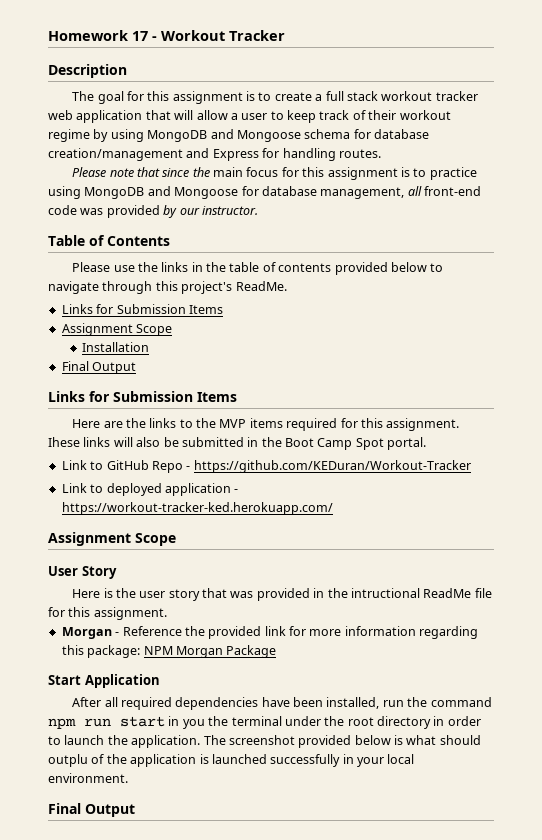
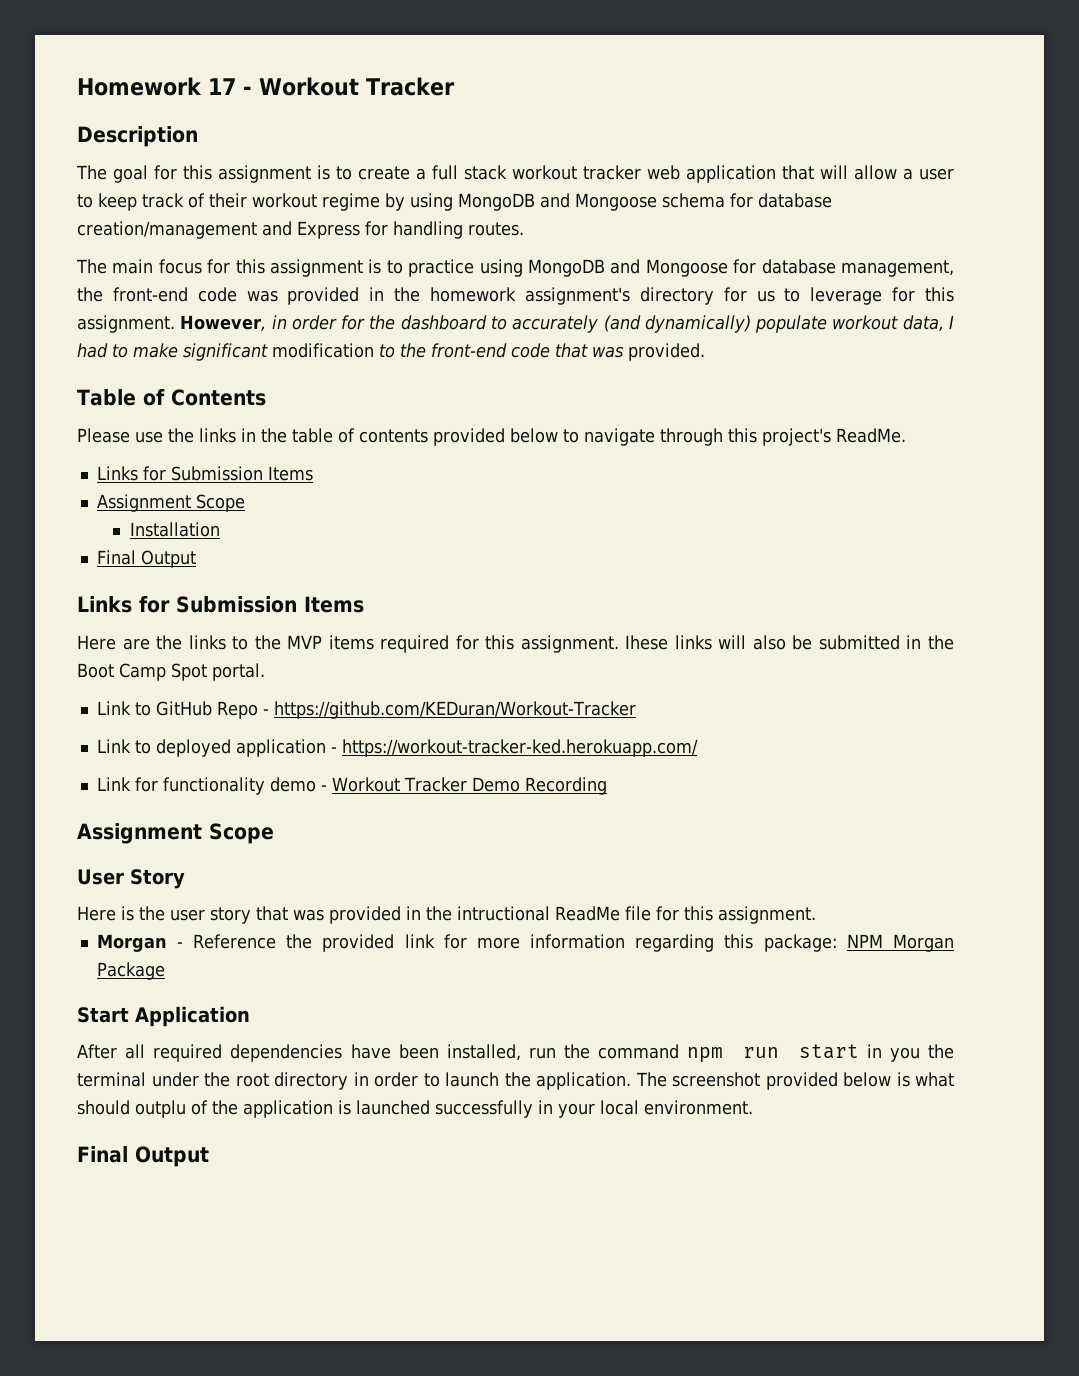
[72,167,210,177] Please note that since the -> [76,259,107,274] The
[407,186,422,196] all -> [77,287,103,302] the
[163,205,258,218] by our instructor. -> [369,287,955,305] [77,315,955,333] [77,343,705,361] in the homework assignment's directory for us to leverage for this assignment. However, in order for the dashboard to accurately (and dynamically) populate workout data, I had to make significant modification to the front-end code that was provided.
(333, 508) none -> [96,777,607,795] // Link for functionality demo - Workout Tracker Demo Recording

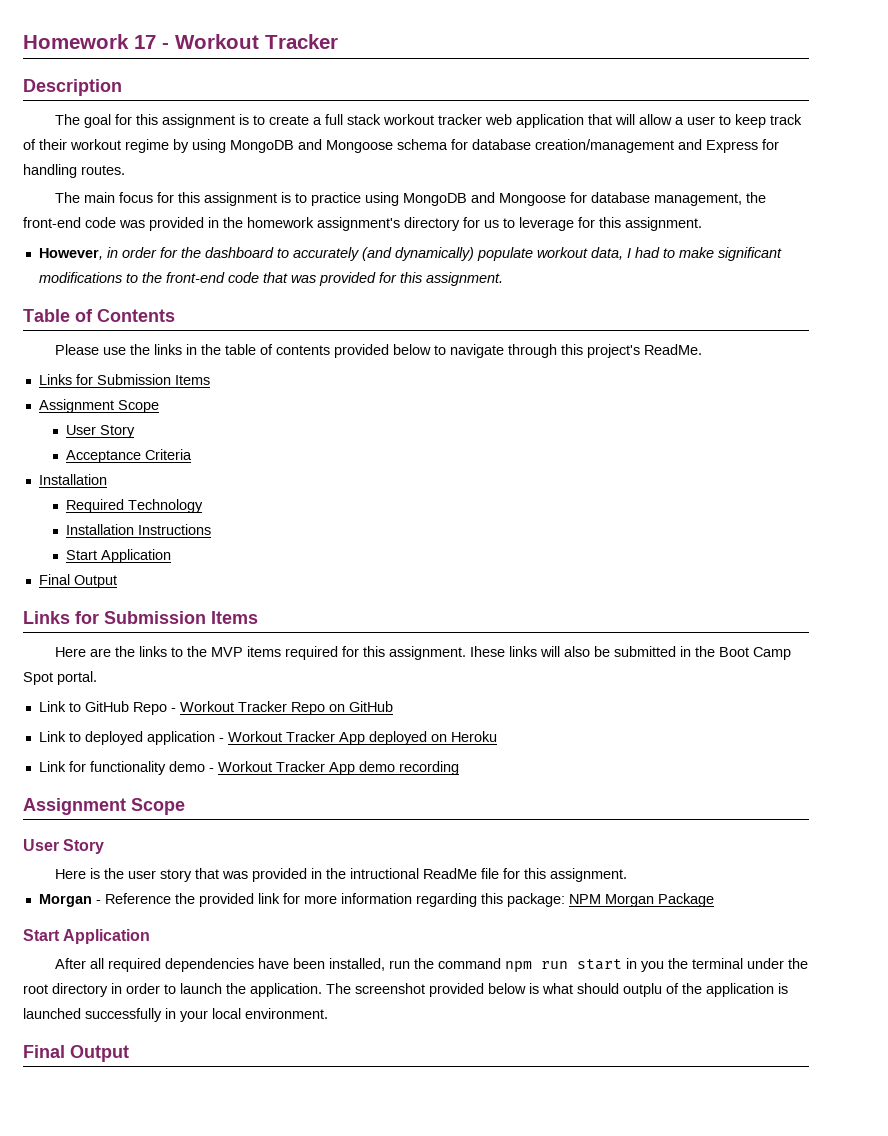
(175, 324) none -> (702, 224) //
[272,343,374,358] modification -> [38,272,122,283] modifications
[628,343,705,361] provided. -> [318,272,503,286] provided for this assignment.
[129,522,220,537] Installation -> [66,425,136,438] [66,449,193,463] [38,474,107,485] [66,499,204,513] [66,524,212,535] [66,549,172,563] User Story // Acceptance Criteria // Installation // Required Technology // Installation Instructions // Start Application
[273,701,636,719] https://github.com/KEDuran/Workout-Tracker -> [179,701,393,715] Workout Tracker Repo on GitHub
[341,739,698,757] https://workout-tracker-ked.herokuapp.com/ -> [227,731,497,745] Workout Tracker App deployed on Heroku
[471,777,607,795] Demo Recording -> [328,761,459,775] App demo recording

